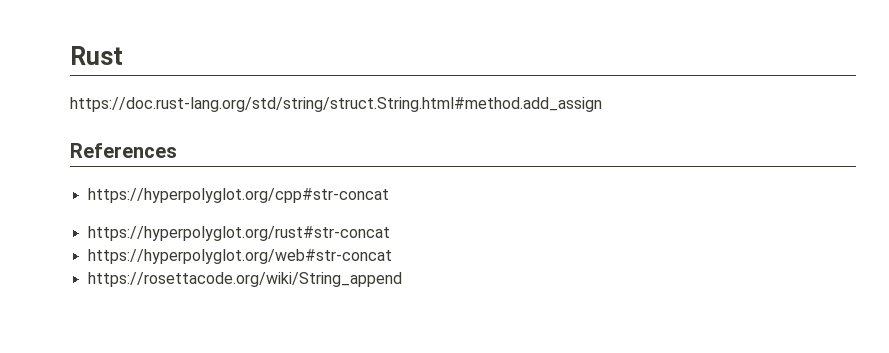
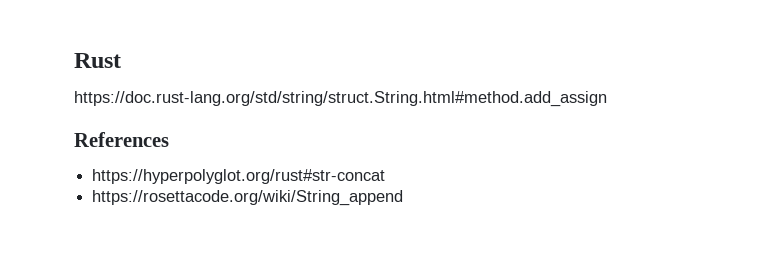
[87,188,389,203] // https://hyperpolyglot.org/cpp#str-concat -> (169, 139) none
[87,249,392,264] // https://hyperpolyglot.org/web#str-concat -> (386, 176) none

